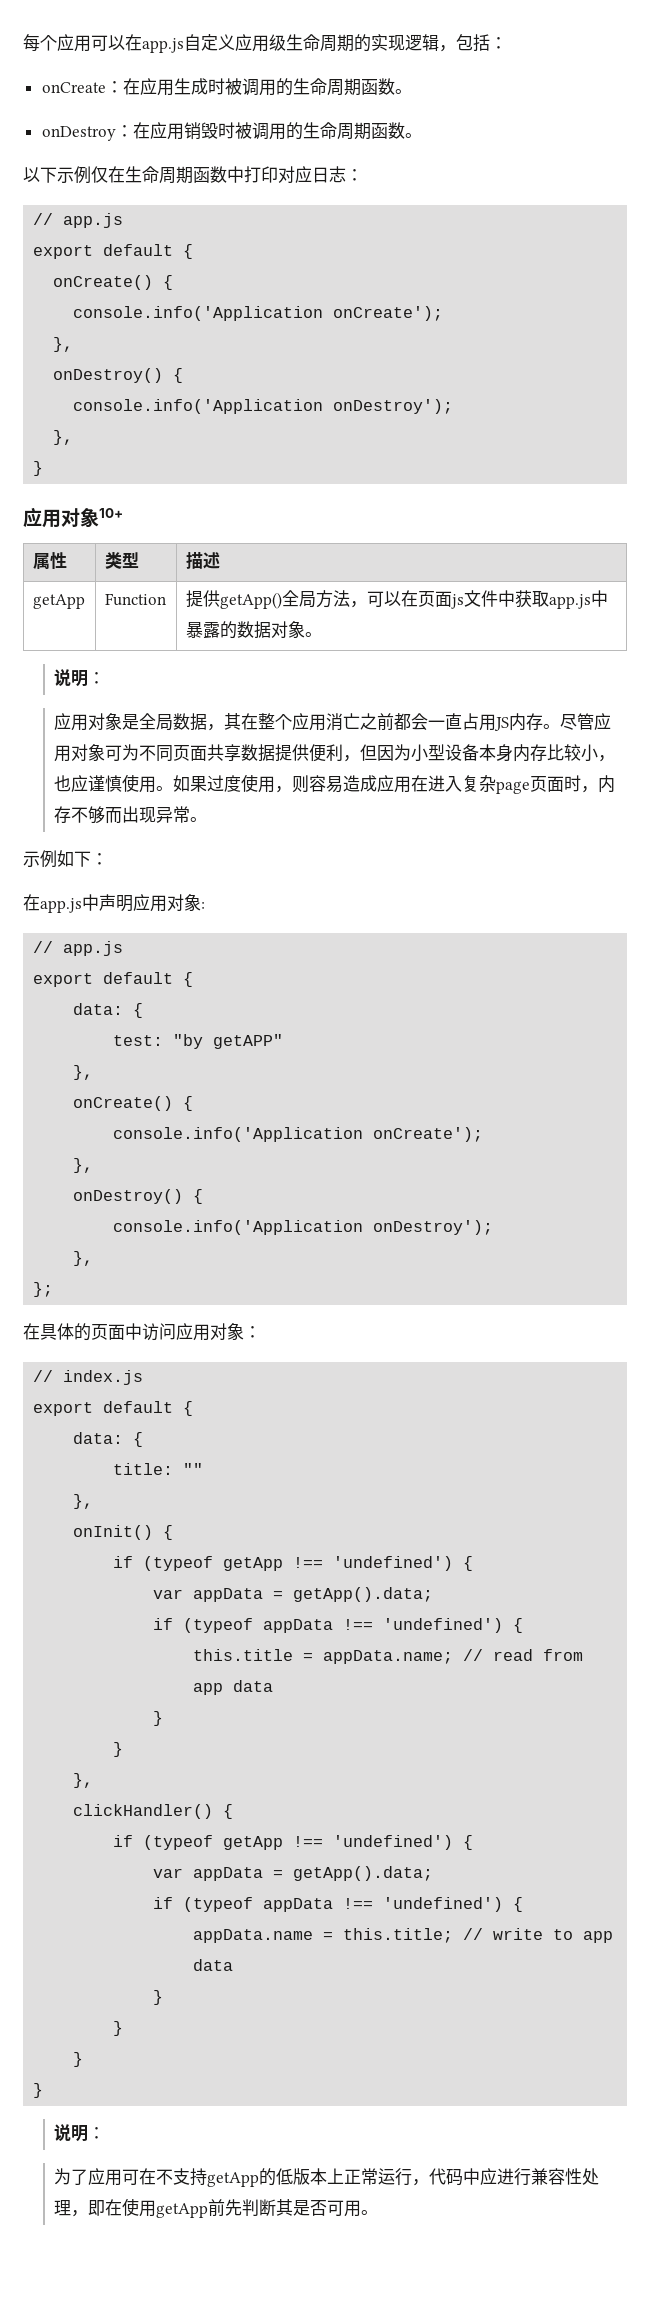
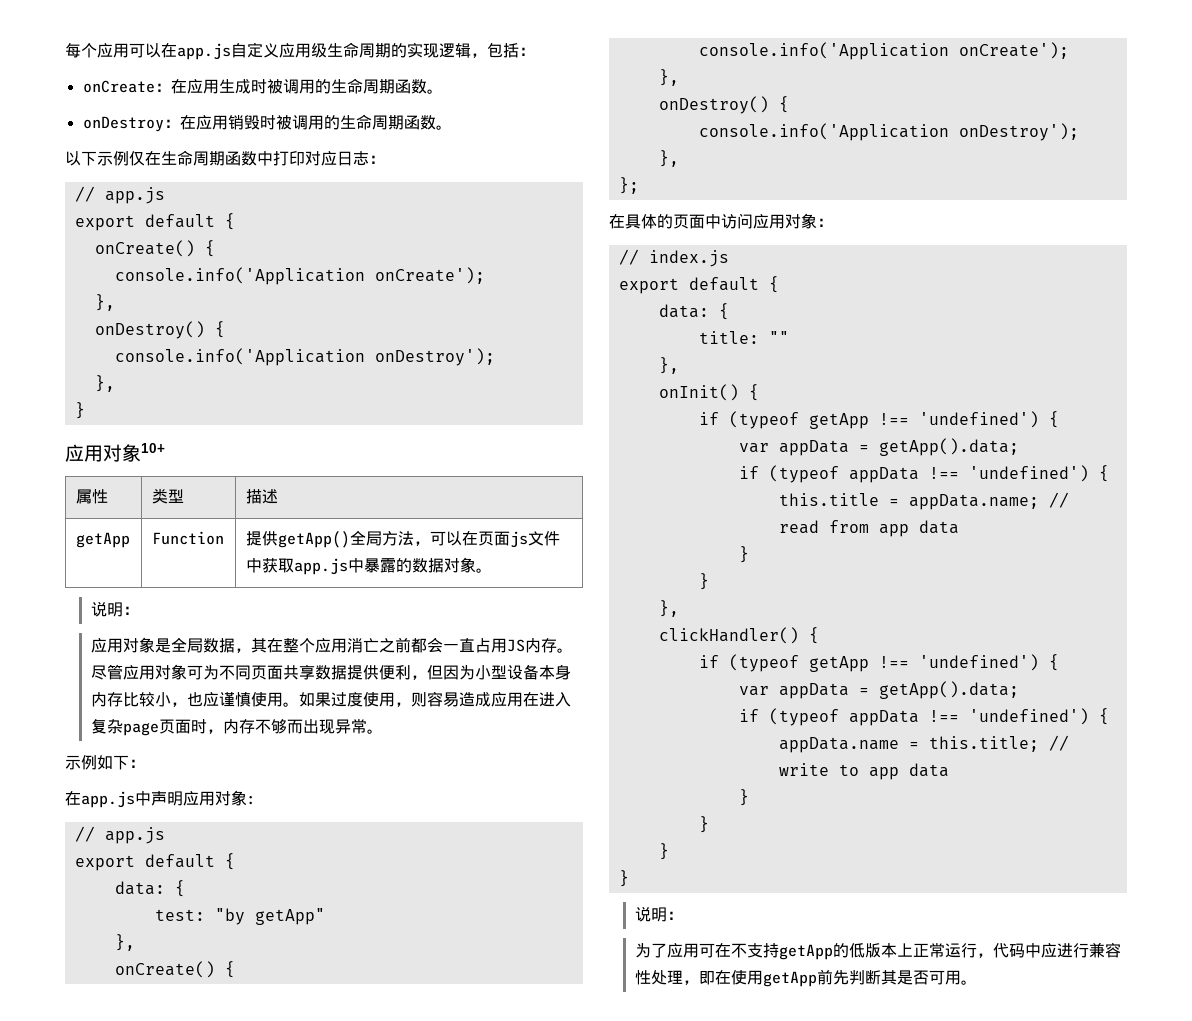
[213,1034,284,1049] getAPP" -> [254,908,325,925] getApp"

